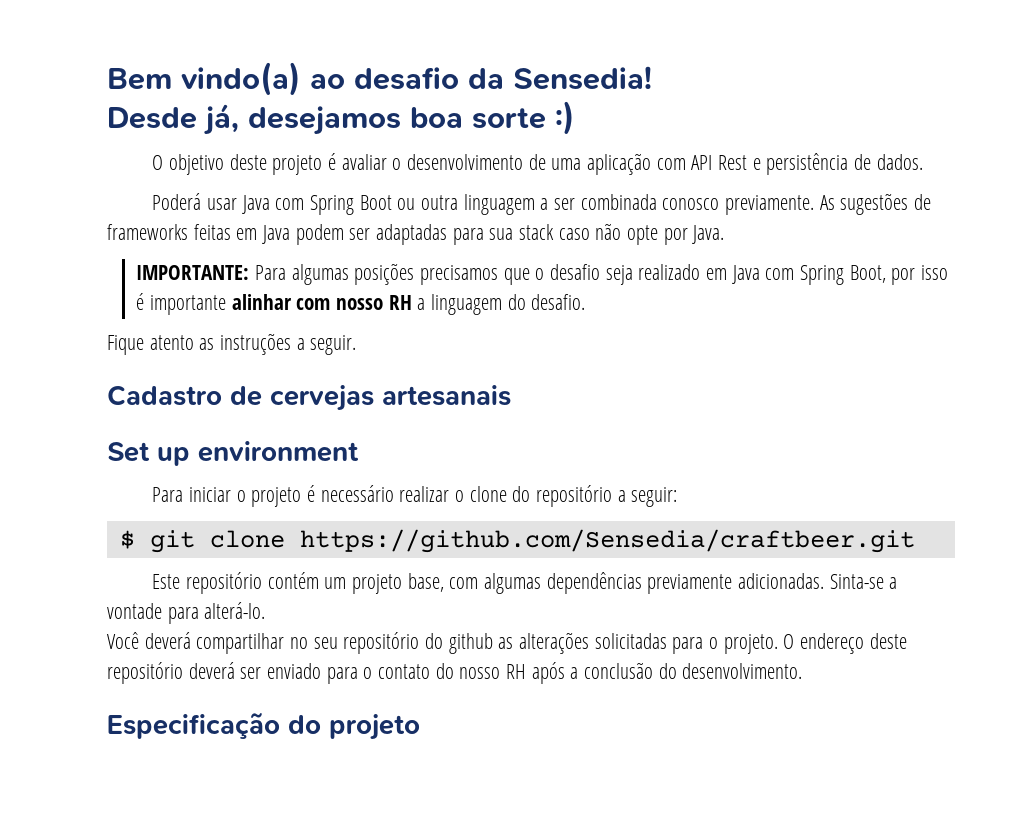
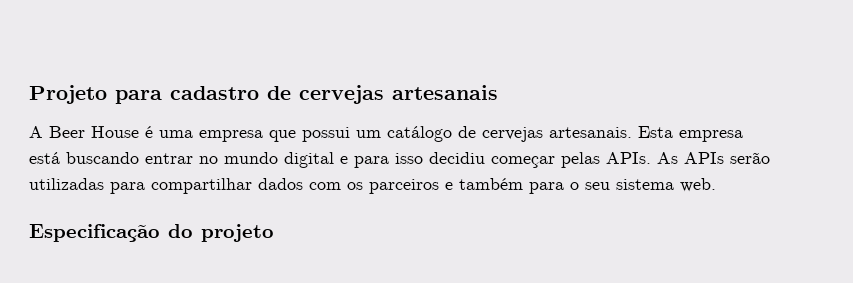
[107,62,652,96] [107,101,575,135] [152,153,923,175] [152,193,931,215] [107,223,725,245] [136,263,949,285] [136,293,586,315] [107,333,357,355] [107,385,511,411] [107,441,359,466] [152,485,678,507] [119,529,915,553] [152,572,898,594] [107,602,266,624] [107,632,907,654] [107,662,803,684] Bem vindo(a) ao desafio da Sensedia! // Desde já, desejamos boa sorte :) // O objetivo deste projeto é avaliar o desenvolvimento de uma aplicação com API Rest e persistência de dados. // Poderá usar Java com Spring Boot ou outra linguagem a ser combinada conosco previamente. As sugestões de frameworks feitas em Java podem ser adaptadas para sua stack caso não opte por Java. // IMPORTANTE: Para algumas posições precisamos que o desafio seja realizado em Java com Spring Boot, por isso é importante alinhar com nosso RH a linguagem do desafio. // Fique atento as instruções a seguir. // Cadastro de cervejas artesanais // Set up environment // Para iniciar o projeto é necessário realizar o clone do repositório a seguir: // $ git clone https://github.com/Sensedia/craftbeer.git // Este repositório contém um projeto base, com algumas dependências previamente adicionadas. Sinta-se a vontade para alterá-lo. // Você deverá compartilhar no seu repositório do github as alterações solicitadas para o projeto. O endereço deste repositório deverá ser enviado para o contato do nosso RH após a conclusão do desenvolvimento. -> [29,85,498,104] [29,126,743,142] [29,152,770,168] [29,178,716,194] Projeto para cadastro de cervejas artesanais // A Beer House é uma empresa que possui um catálogo de cervejas artesanais. Esta empresa está buscando entrar no mundo digital e para isso decidiu começar pelas APIs. As APIs serão utilizadas para compartilhar dados com os parceiros e também para o seu sistema web.

